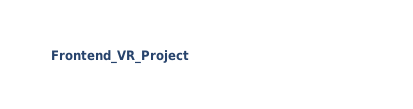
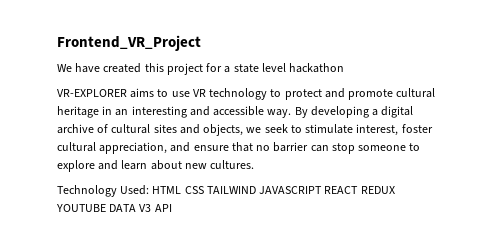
(189, 57) none -> [57,63,345,75] [57,88,436,100] [57,106,414,118] [57,124,433,136] [57,142,421,154] [57,160,255,172] [57,185,395,197] [56,204,172,212] // We have created this project for a state level hackathon // VR-EXPLORER aims to use VR technology to protect and promote cultural heritage in an interesting and accessible way. By developing a digital archive of cultural sites and objects, we seek to stimulate interest, foster cultural appreciation, and ensure that no barrier can stop someone to explore and learn about new cultures. // Technology Used: HTML CSS TAILWIND JAVASCRIPT REACT REDUX YOUTUBE DATA V3 API

